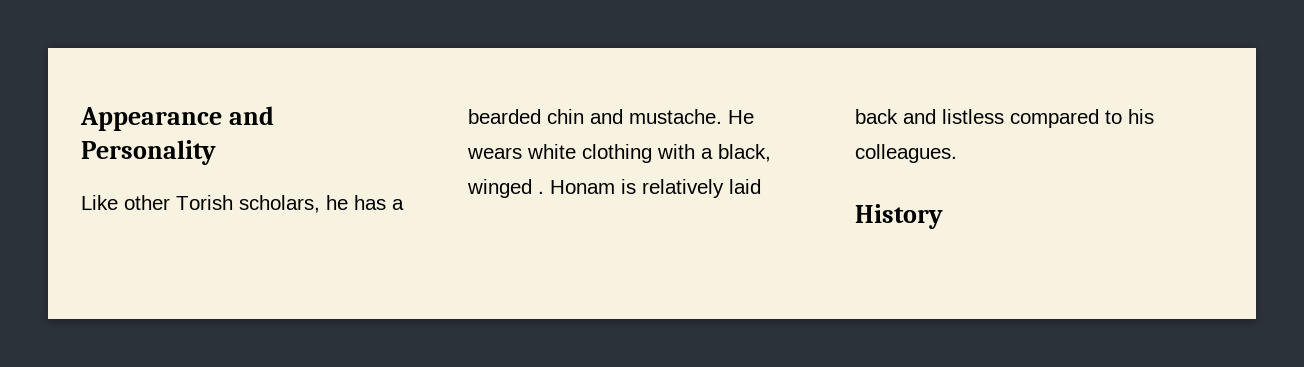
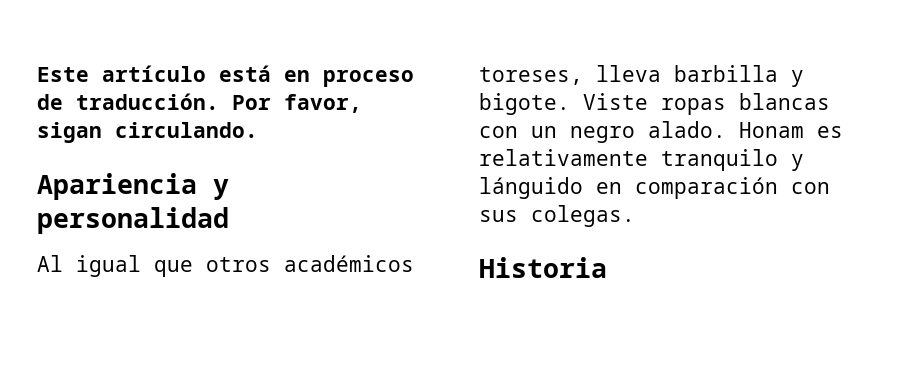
[80,106,275,131] [81,140,216,165] [81,195,404,213] [468,109,754,124] [467,144,771,163] [467,179,761,198] [855,109,1154,128] [855,144,957,163] [855,204,943,229] Appearance and Personality // Like other Torish scholars, he has a bearded chin and mustache. He wears white clothing with a black, winged . Honam is relatively laid back and listless compared to his colleagues. // History -> [37,65,414,87] [37,93,362,113] [37,122,258,143] [37,173,229,200] [37,207,229,234] [37,255,414,277] [479,65,804,87] [479,93,830,115] [479,121,843,143] [479,149,804,171] [479,177,830,199] [479,205,635,227] [479,257,607,278] Este artículo está en proceso de traducción. Por favor, sigan circulando. // Apariencia y personalidad // Al igual que otros académicos toreses, lleva barbilla y bigote. Viste ropas blancas con un negro alado. Honam es relativamente tranquilo y lánguido en comparación con sus colegas. // Historia

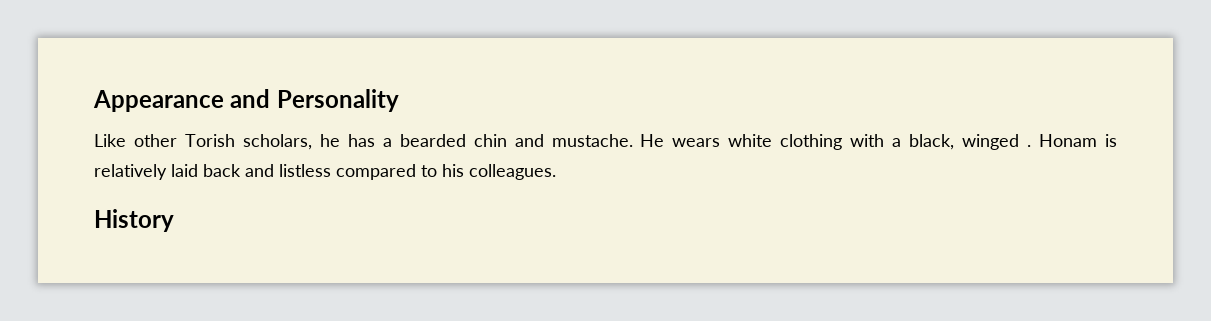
[37,65,414,87] [37,93,362,113] [37,122,258,143] [37,173,229,200] [37,207,229,234] [37,255,414,277] [479,65,804,87] [479,93,830,115] [479,121,843,143] [479,149,804,171] [479,177,830,199] [479,205,635,227] [479,257,607,278] Este artículo está en proceso de traducción. Por favor, sigan circulando. // Apariencia y personalidad // Al igual que otros académicos toreses, lleva barbilla y bigote. Viste ropas blancas con un negro alado. Honam es relativamente tranquilo y lánguido en comparación con sus colegas. // Historia -> [93,89,399,112] [94,134,1118,150] [94,164,556,180] [94,209,174,232] Appearance and Personality // Like other Torish scholars, he has a bearded chin and mustache. He wears white clothing with a black, winged . Honam is relatively laid back and listless compared to his colleagues. // History

